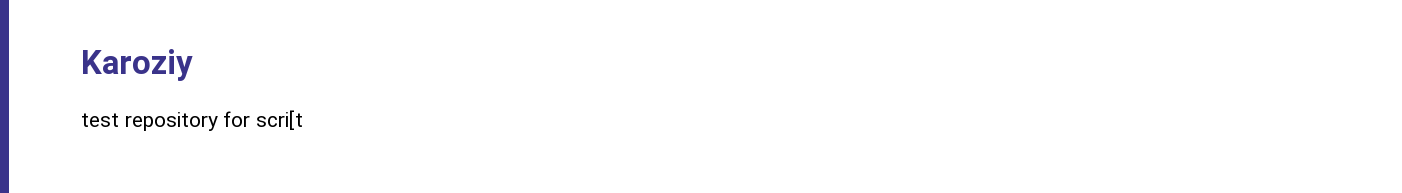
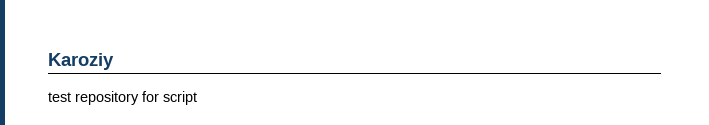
[256,110,304,130] scri[t -> [163,91,197,105] script

